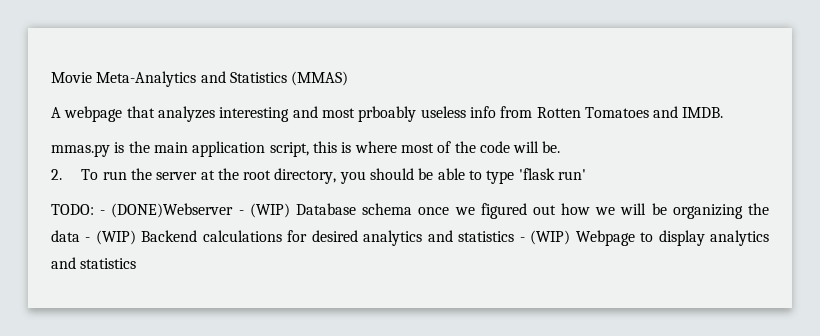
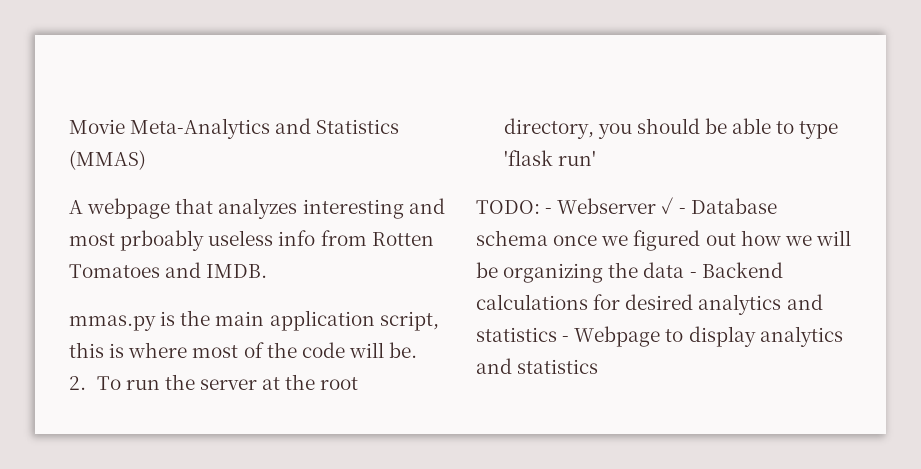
[111,203,290,218] (DONE)Webserver - (WIP) -> [557,197,686,214] Webserver ✓ -
[95,230,136,245] (WIP) -> (697, 275) none
[530,230,571,245] (WIP) -> (570, 339) none

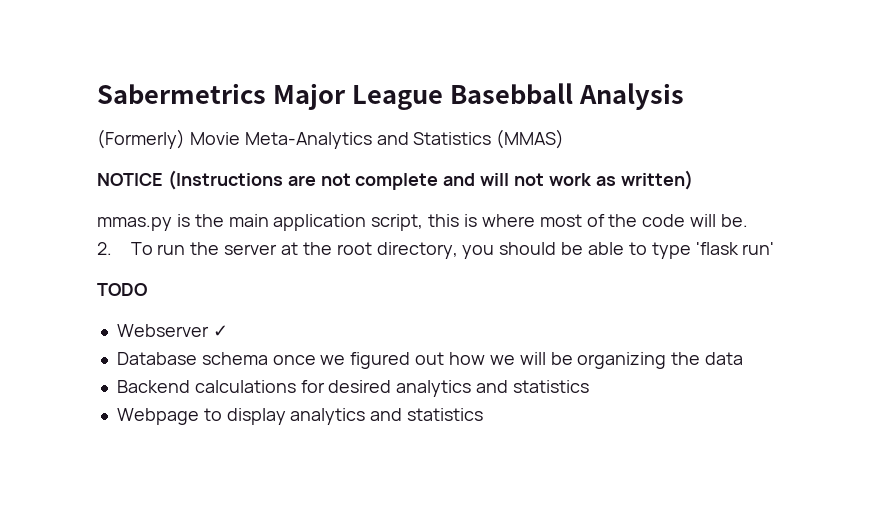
(69, 126) none -> [97,83,684,110] [97,129,185,149] Sabermetrics Major League Basebball Analysis // (Formerly)
[69,198,445,219] [69,230,434,251] [69,262,268,278] A webpage that analyzes interesting and most prboably useless info from Rotten Tomatoes and IMDB. -> [97,170,693,190] NOTICE (Instructions are not complete and will not work as written)
[476,200,553,214] TODO: - -> [97,283,147,296] TODO //
[678,208,686,214] - -> (228, 331) //
[689,272,697,278] - -> (744, 358) //
[562,336,570,342] - -> (589, 386) //

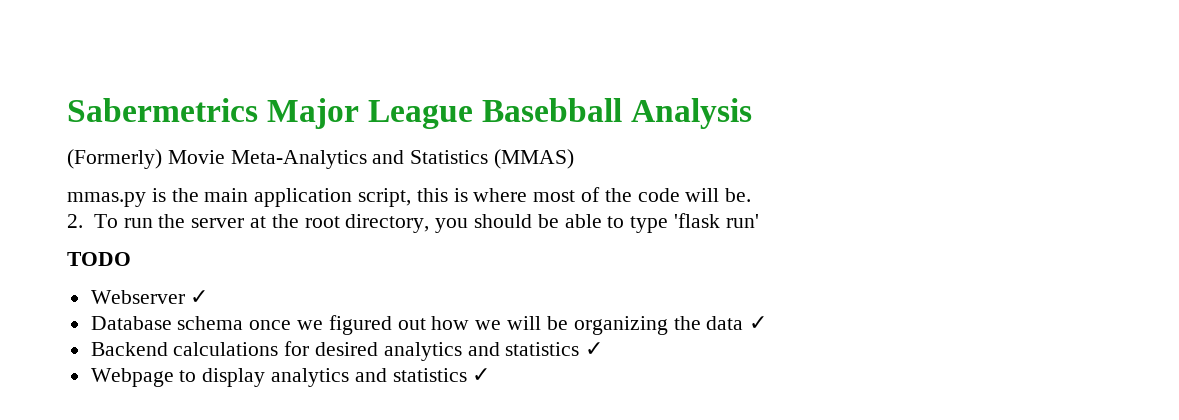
[97,170,693,190] // NOTICE (Instructions are not complete and will not work as written) -> (575, 159) none
(744, 358) none -> [749,316,768,330] ✓
(589, 386) none -> [585,342,604,356] ✓
(484, 414) none -> [472,368,491,382] ✓

